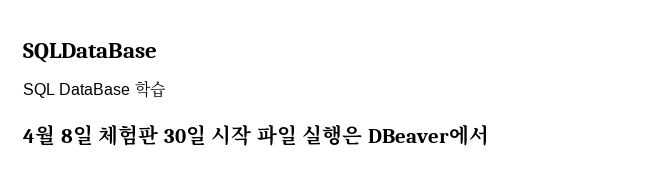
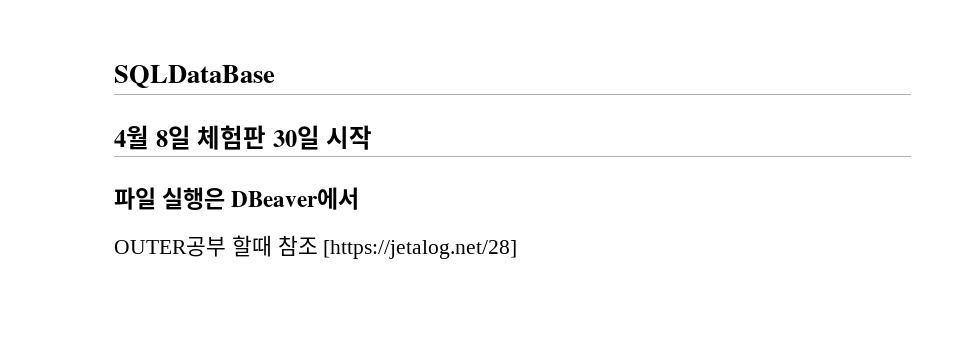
[23,80,166,98] // SQL DataBase 학습 -> (275, 76) none
(252, 135) none -> (373, 137) //
(489, 135) none -> [114,235,518,259] // OUTER공부 할때 참조 [https://jetalog.net/28]

